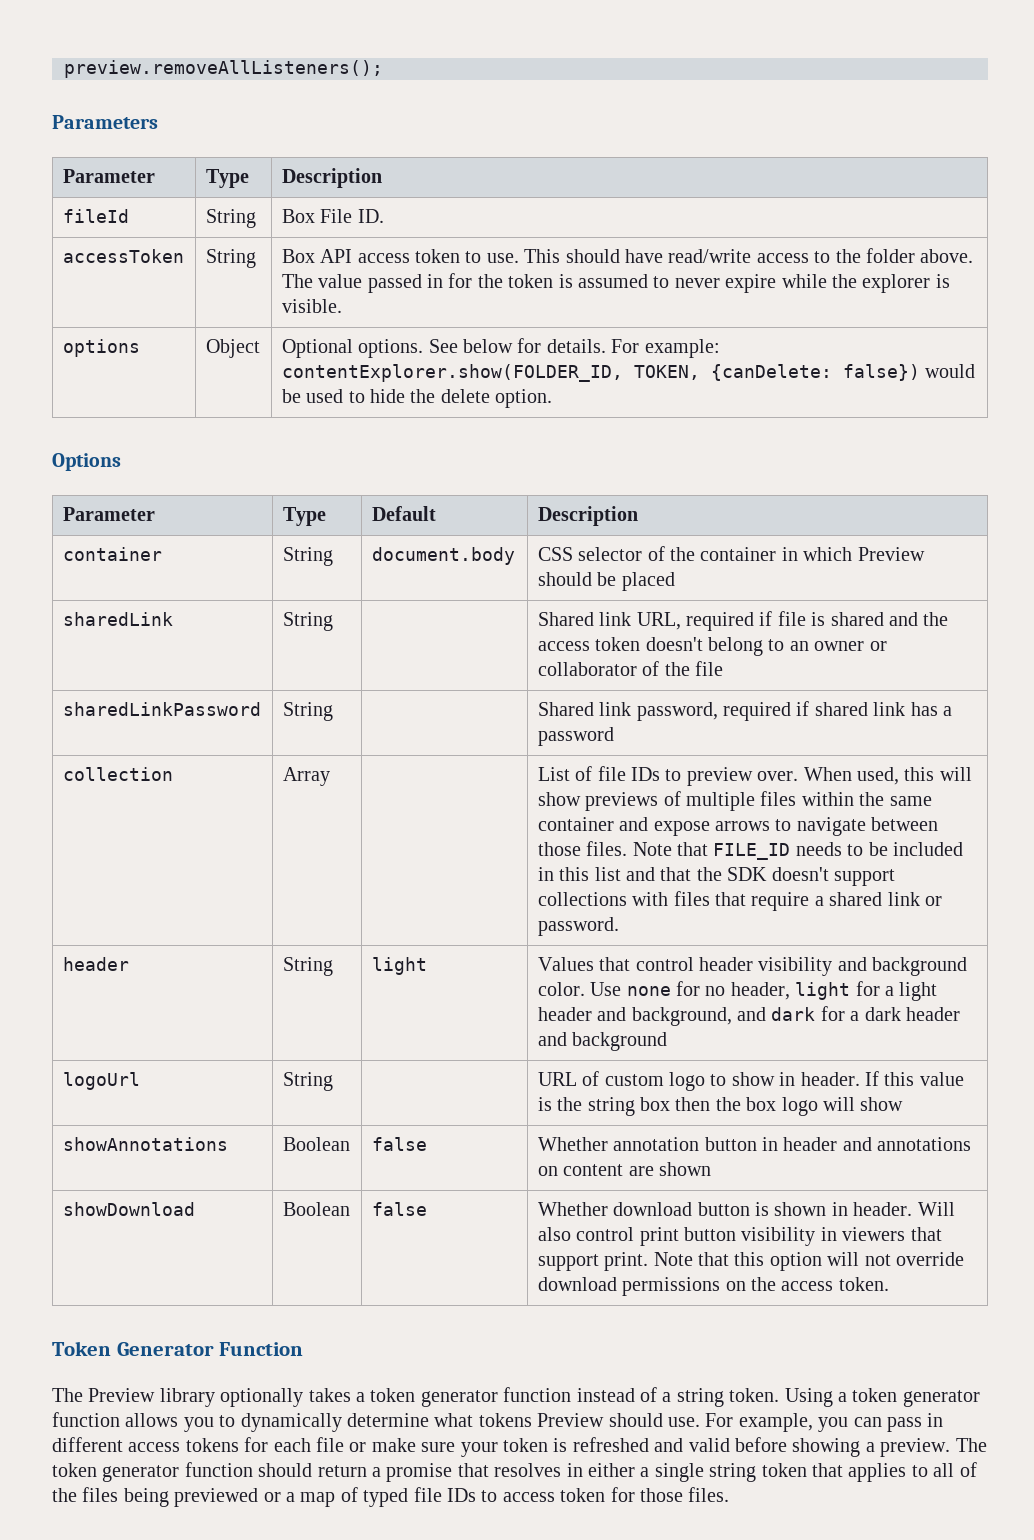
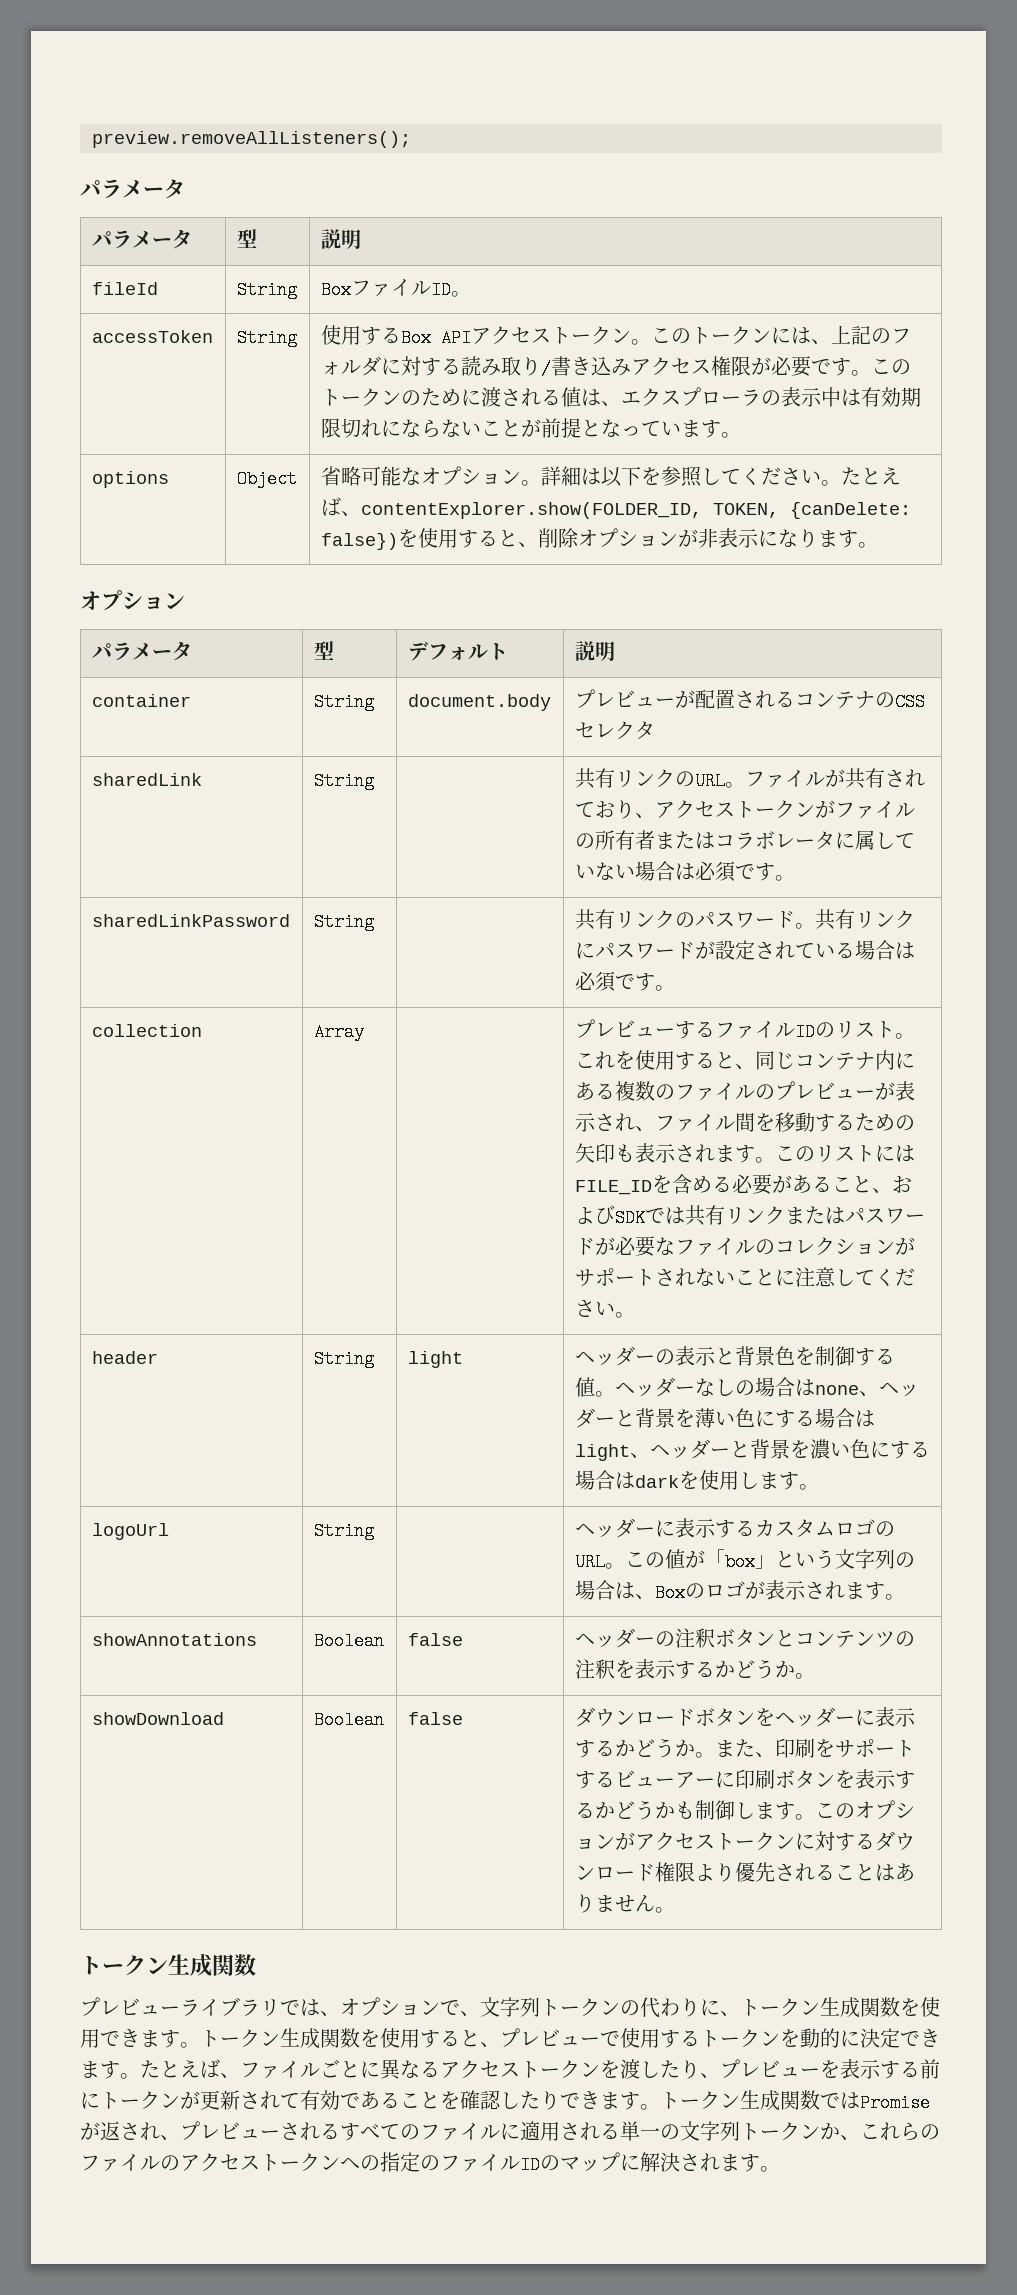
[52,115,158,129] [62,169,155,183] [205,169,249,188] [281,168,382,188] Parameters // Parameter | Type | Description -> [80,179,185,199] [91,229,192,249] [236,229,257,248] [320,229,361,249] パラメータ // パラメータ | 型 | 説明
[320,209,384,223] File ID. -> [350,279,471,299] ファイルID。
[281,248,974,263] [281,273,950,293] [281,299,342,313] [62,339,140,357] [205,339,260,358] [281,338,720,358] [281,364,976,382] [281,389,553,408] [52,453,121,471] [62,507,155,521] [282,507,326,526] [371,506,436,521] [537,506,638,526] [62,547,162,561] [282,547,333,566] [371,547,515,565] [537,546,925,561] [537,572,675,591] [62,612,173,626] [282,612,333,631] [537,611,949,631] [537,637,887,656] [537,661,723,676] [62,702,261,716] [282,702,333,721] [537,701,952,721] [537,727,614,746] [62,767,173,781] [282,767,330,786] [537,766,972,786] [537,791,932,811] [537,817,939,836] [537,841,963,860] [537,867,895,886] [537,891,942,911] [537,917,619,936] [62,957,129,971] [282,957,333,976] [371,957,427,975] [537,957,968,976] [537,981,938,1001] [537,1006,960,1026] [537,1032,668,1051] [62,1072,140,1090] [282,1072,333,1091] [537,1071,964,1091] [537,1097,904,1116] [62,1137,228,1151] [282,1137,350,1151] [371,1137,427,1151] [537,1137,972,1151] [537,1162,711,1176] [62,1202,195,1216] [282,1202,350,1216] [371,1202,427,1216] [537,1202,955,1216] [537,1227,942,1246] [537,1252,964,1271] [537,1277,889,1296] [52,1341,304,1356] [52,1387,980,1407] [52,1412,944,1432] [52,1437,987,1457] [52,1462,977,1482] [52,1487,730,1507] Box API access token to use. This should have read/write access to the folder above. The value passed in for the token is assumed to never expire while the explorer is visible. // options | Object | Optional options. See below for details. For example: contentExplorer.show(FOLDER_ID, TOKEN, {canDelete: false}) would be used to hide the delete option. // Options // Parameter | Type | Default | Description // container | String | document.body | CSS selector of the container in which Preview should be placed // sharedLink | String | | Shared link URL, required if file is shared and the access token doesn't belong to an owner or collaborator of the file // sharedLinkPassword | String | | Shared link password, required if shared link has a password // collection | Array | | List of file IDs to preview over. When used, this will show previews of multiple files within the same container and expose arrows to navigate between those files. Note that FILE_ID needs to be included in this list and that the SDK doesn't support collections with files that require a shared link or password. // header | String | light | Values that control header visibility and background color. Use none for no header, light for a light header and background, and dark for a dark header and background // logoUrl | String | | URL of custom logo to show in header. If this value is the string box then the box logo will show // showAnnotations | Boolean | false | Whether annotation button in header and annotations on content are shown // showDownload | Boolean | false | Whether download button is shown in header. Will also control print button visibility in viewers that support print. Note that this option will not override download permissions on the access token. // Token Generator Function // The Preview library optionally takes a token generator function instead of a string token. Using a token generator function allows you to dynamically determine what tokens Preview should use. For example, you can pass in different access tokens for each file or make sure your token is refreshed and valid before showing a preview. The token generator function should return a promise that resolves in either a single string token that applies to all of the files being previewed or a map of typed file IDs to access token for those files. -> [320,325,911,347] [320,356,911,378] [320,387,921,407] [320,418,741,438] [91,471,169,488] [236,470,297,488] [320,466,901,487] [320,497,911,519] [320,528,878,550] [80,590,185,611] [91,641,192,661] [313,641,334,660] [407,641,508,661] [574,641,615,661] [91,694,191,707] [313,693,374,711] [407,694,551,711] [574,689,925,711] [574,721,655,739] [91,773,202,786] [313,772,374,790] [574,768,925,790] [574,800,915,819] [574,830,915,850] [574,861,795,882] [91,914,290,927] [313,913,374,931] [574,909,915,930] [574,940,915,960] [574,971,675,992] [91,1024,202,1037] [313,1023,364,1041] [574,1019,915,1041] [574,1050,915,1070] [574,1081,915,1101] [574,1112,915,1132] [574,1143,915,1163] [574,1174,912,1195] [574,1205,925,1227] [574,1236,915,1257] [574,1267,915,1287] [574,1300,635,1318] [91,1351,158,1364] [313,1350,374,1368] [407,1351,463,1368] [574,1346,895,1366] [574,1377,919,1397] [574,1408,875,1428] [574,1439,930,1461] [574,1470,819,1490] [91,1523,169,1540] [313,1522,374,1540] [574,1518,895,1538] [574,1549,915,1571] [574,1580,905,1602] [91,1633,257,1646] [313,1632,384,1650] [407,1633,463,1646] [574,1628,915,1648] [574,1659,815,1679] [91,1712,224,1725] [313,1711,384,1729] [407,1712,463,1725] [574,1707,916,1727] [574,1738,915,1758] [574,1769,915,1789] [574,1800,915,1820] [574,1831,915,1851] [574,1862,915,1882] [574,1894,675,1913] [80,1954,256,1977] [80,1997,940,2018] [80,2028,940,2049] [80,2059,940,2080] [80,2090,930,2112] [80,2121,940,2141] [80,2152,780,2174] 使用するBox APIアクセストークン。このトークンには、上記のフォルダに対する読み取り/書き込みアクセス権限が必要です。このトークンのために渡される値は、エクスプローラの表示中は有効期限切れにならないことが前提となっています。 // options | Object | 省略可能なオプション。詳細は以下を参照してください。たとえば、contentExplorer.show(FOLDER_ID, TOKEN, {canDelete: false})を使用すると、削除オプションが非表示になります。 // オプション // パラメータ | 型 | デフォルト | 説明 // container | String | document.body | プレビューが配置されるコンテナのCSSセレクタ // sharedLink | String | | 共有リンクのURL。ファイルが共有されており、アクセストークンがファイルの所有者またはコラボレータに属していない場合は必須です。 // sharedLinkPassword | String | | 共有リンクのパスワード。共有リンクにパスワードが設定されている場合は必須です。 // collection | Array | | プレビューするファイルIDのリスト。これを使用すると、同じコンテナ内にある複数のファイルのプレビューが表示され、ファイル間を移動するための矢印も表示されます。このリストにはFILE_IDを含める必要があること、およびSDKでは共有リンクまたはパスワードが必要なファイルのコレクションがサポートされないことに注意してください。 // header | String | light | ヘッダーの表示と背景色を制御する値。ヘッダーなしの場合はnone、ヘッダーと背景を薄い色にする場合はlight、ヘッダーと背景を濃い色にする場合はdarkを使用します。 // logoUrl | String | | ヘッダーに表示するカスタムロゴのURL。この値が「box」という文字列の場合は、Boxのロゴが表示されます。 // showAnnotations | Boolean | false | ヘッダーの注釈ボタンとコンテンツの注釈を表示するかどうか。 // showDownload | Boolean | false | ダウンロードボタンをヘッダーに表示するかどうか。また、印刷をサポートするビューアーに印刷ボタンを表示するかどうかも制御します。このオプションがアクセストークンに対するダウンロード権限より優先されることはありません。 // トークン生成関数 // プレビューライブラリでは、オプションで、文字列トークンの代わりに、トークン生成関数を使用できます。トークン生成関数を使用すると、プレビューで使用するトークンを動的に決定できます。たとえば、ファイルごとに異なるアクセストークンを渡したり、プレビューを表示する前にトークンが更新されて有効であることを確認したりできます。トークン生成関数ではPromiseが返され、プレビューされるすべてのファイルに適用される単一の文字列トークンか、これらのファイルのアクセストークンへの指定のファイルIDのマップに解決されます。

